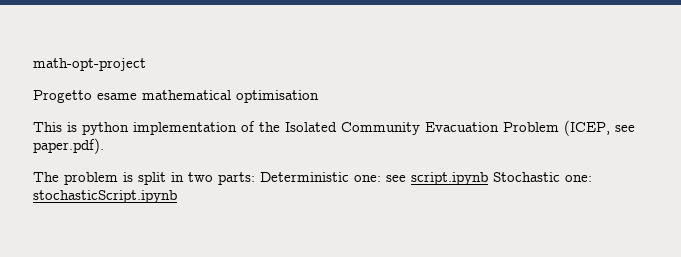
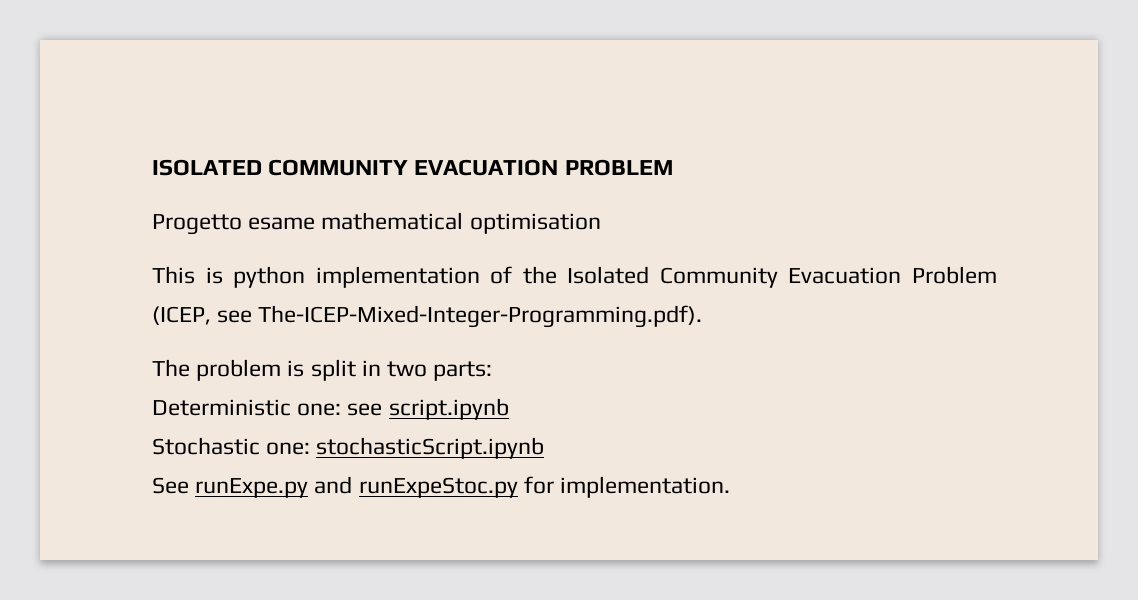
[33,58,146,71] math-opt-project -> [152,159,673,176] ISOLATED COMMUNITY EVACUATION PROBLEM
[33,138,104,154] paper.pdf). -> [258,305,703,328] The-ICEP-Mixed-Integer-Programming.pdf).
(255, 178) none -> (493, 371) //
(488, 178) none -> (509, 409) //
(177, 196) none -> [152,476,731,498] // See runExpe.py and runExpeStoc.py for implementation.

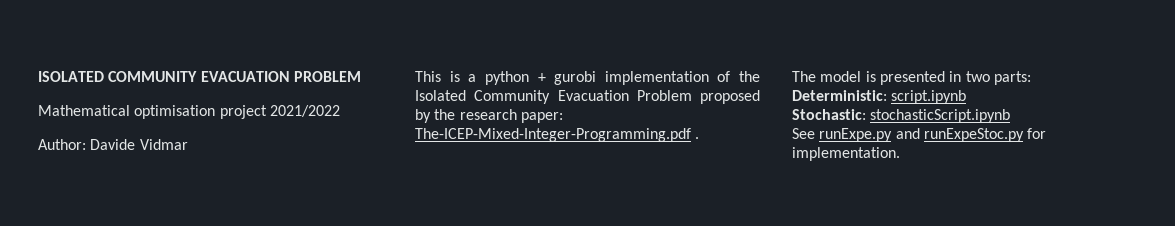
[152,212,601,235] [152,266,306,288] Progetto esame mathematical optimisation // This is python -> [38,105,340,119] [38,139,188,150] [415,71,597,85] Mathematical optimisation project 2021/2022 // Author: Davide Vidmar // This is a python + gurobi
[152,305,703,328] [152,359,356,381] (ICEP, see The-ICEP-Mixed-Integer-Programming.pdf). // The problem is split -> [700,90,760,104] [415,109,563,123] [415,128,700,142] [792,71,945,85] proposed by the research paper: The-ICEP-Mixed-Integer-Programming.pdf . // The model is presented
[152,399,383,416] Deterministic one: see -> [792,90,887,101] Deterministic:
[152,437,311,455] Stochastic one: -> [792,109,866,120] Stochastic:

